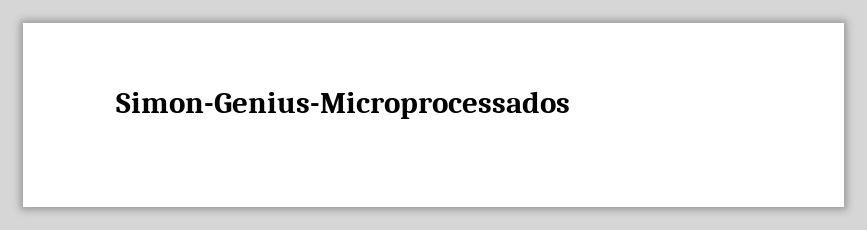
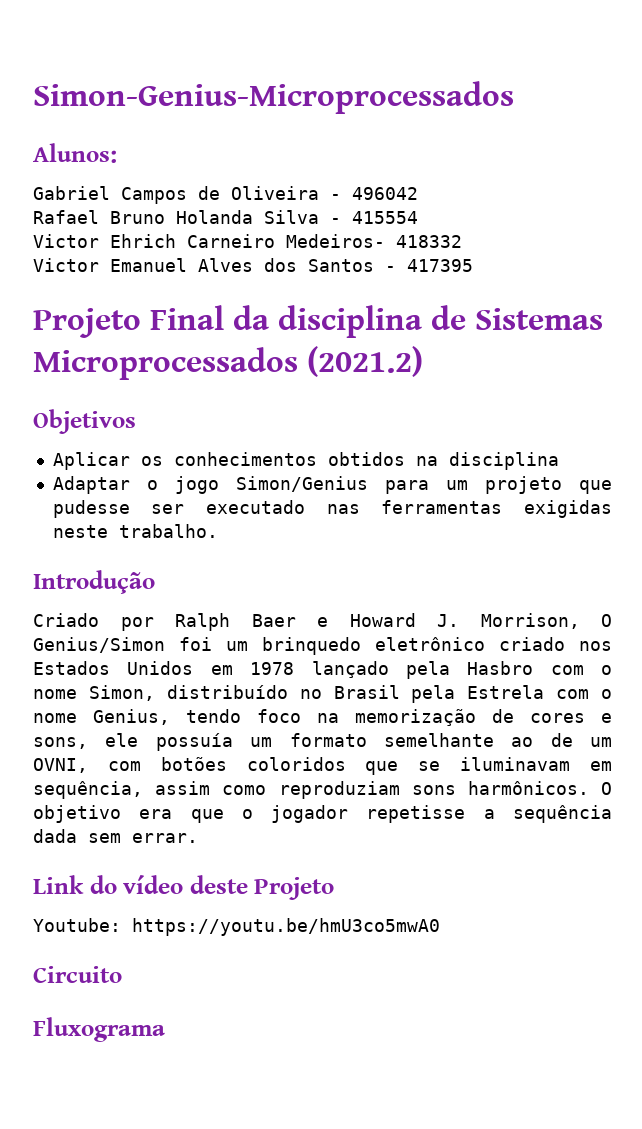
(570, 105) none -> [33,143,117,163] [33,186,418,204] [33,210,418,224] [33,234,462,248] [33,258,473,272] [33,305,603,338] [33,346,423,380] [33,409,136,434] [52,452,559,470] [52,476,612,494] [52,500,612,518] [52,524,218,538] [33,570,155,594] [33,613,612,631] [33,637,612,655] [33,661,612,679] [33,685,612,703] [33,709,612,726] [33,733,612,751] [33,757,612,775] [33,781,612,799] [33,805,612,823] [33,829,198,843] [33,875,335,900] [33,918,440,936] [33,966,122,983] [33,1017,165,1042] // Alunos: // Gabriel Campos de Oliveira - 496042 // Rafael Bruno Holanda Silva - 415554 // Victor Ehrich Carneiro Medeiros- 418332 // Victor Emanuel Alves dos Santos - 417395 // Projeto Final da disciplina de Sistemas Microprocessados (2021.2) // Objetivos // Aplicar os conhecimentos obtidos na disciplina // Adaptar o jogo Simon/Genius para um projeto que pudesse ser executado nas ferramentas exigidas neste trabalho. // Introdução // Criado por Ralph Baer e Howard J. Morrison, O Genius/Simon foi um brinquedo eletrônico criado nos Estados Unidos em 1978 lançado pela Hasbro com o nome Simon, distribuído no Brasil pela Estrela com o nome Genius, tendo foco na memorização de cores e sons, ele possuía um formato semelhante ao de um OVNI, com botões coloridos que se iluminavam em sequência, assim como reproduziam sons harmônicos. O objetivo era que o jogador repetisse a sequência dada sem errar. // Link do vídeo deste Projeto // Youtube: https://youtu.be/hmU3co5mwA0 // Circuito // Fluxograma

